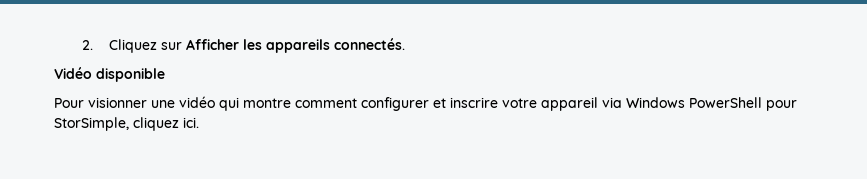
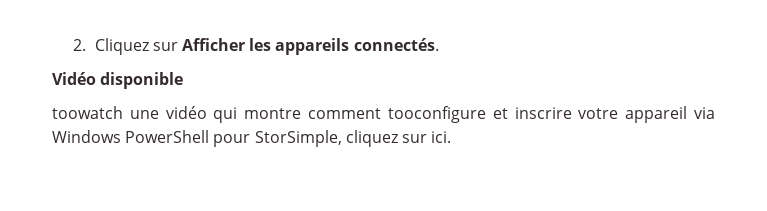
[54,97,147,108] Pour visionner -> [52,106,123,119] toowatch
[361,97,429,111] configurer -> [387,106,486,123] tooconfigure
(179, 124) none -> [401,134,427,143] sur

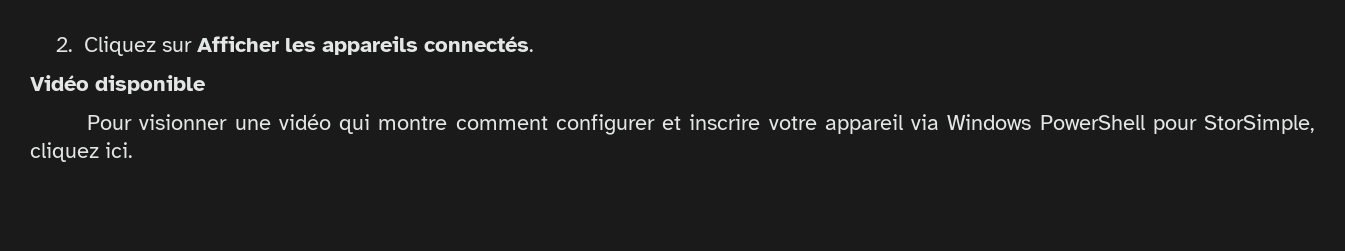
[52,106,123,119] toowatch -> [87,114,228,130] Pour visionner
[387,106,486,123] tooconfigure -> [555,114,655,135] configurer
[401,134,427,143] sur -> (99, 152) none

